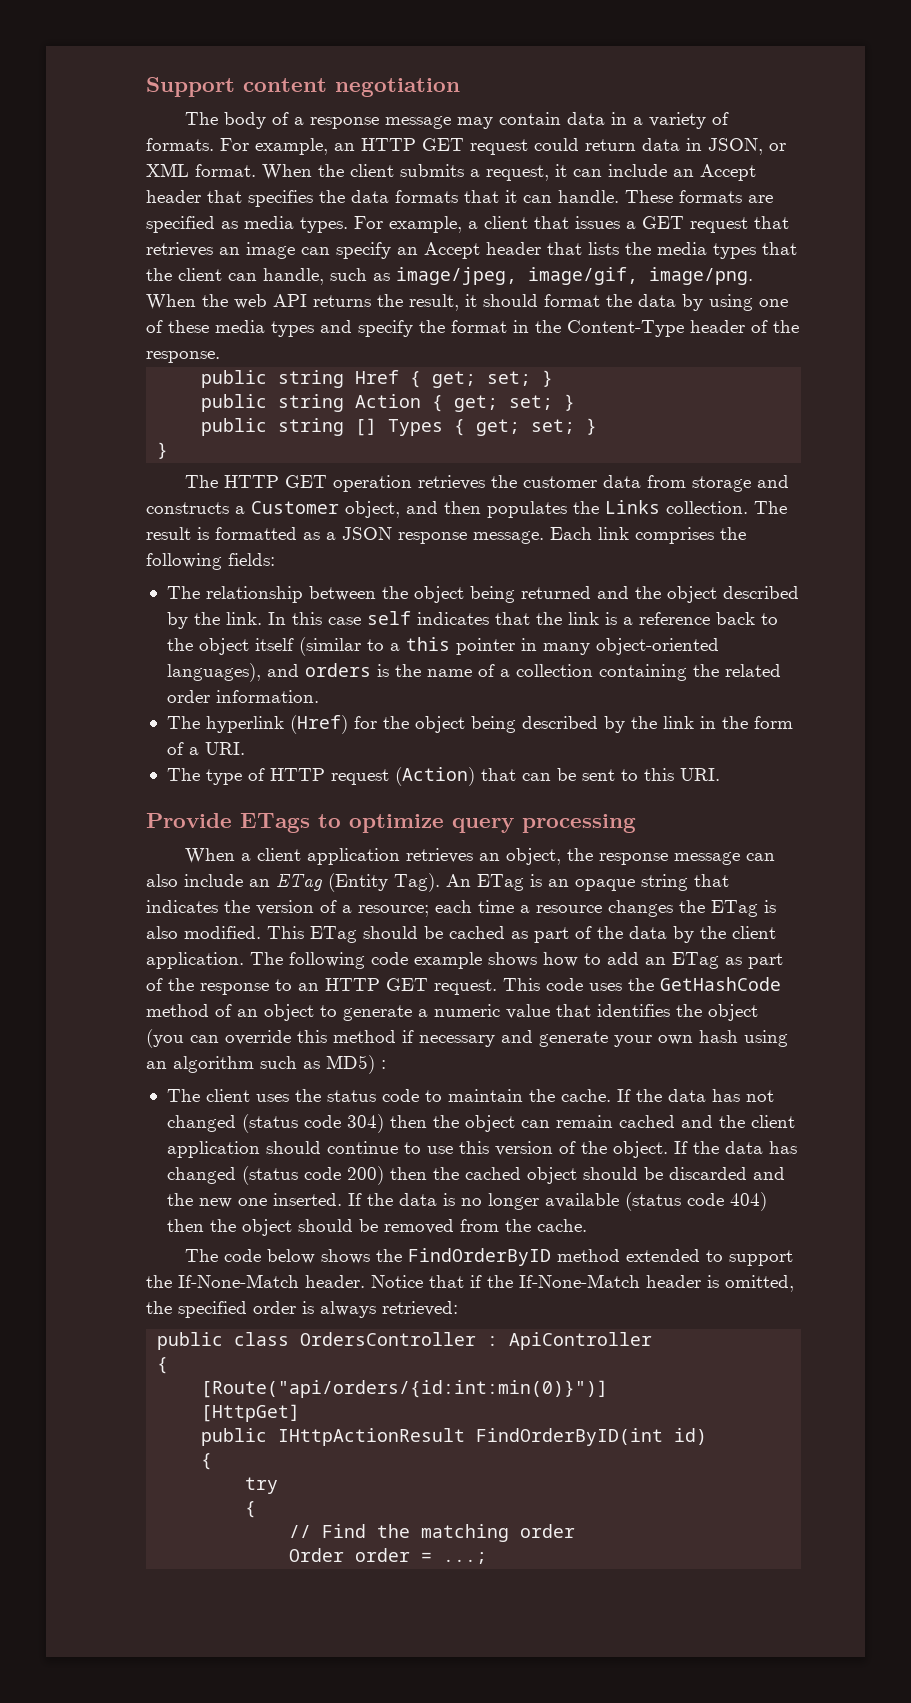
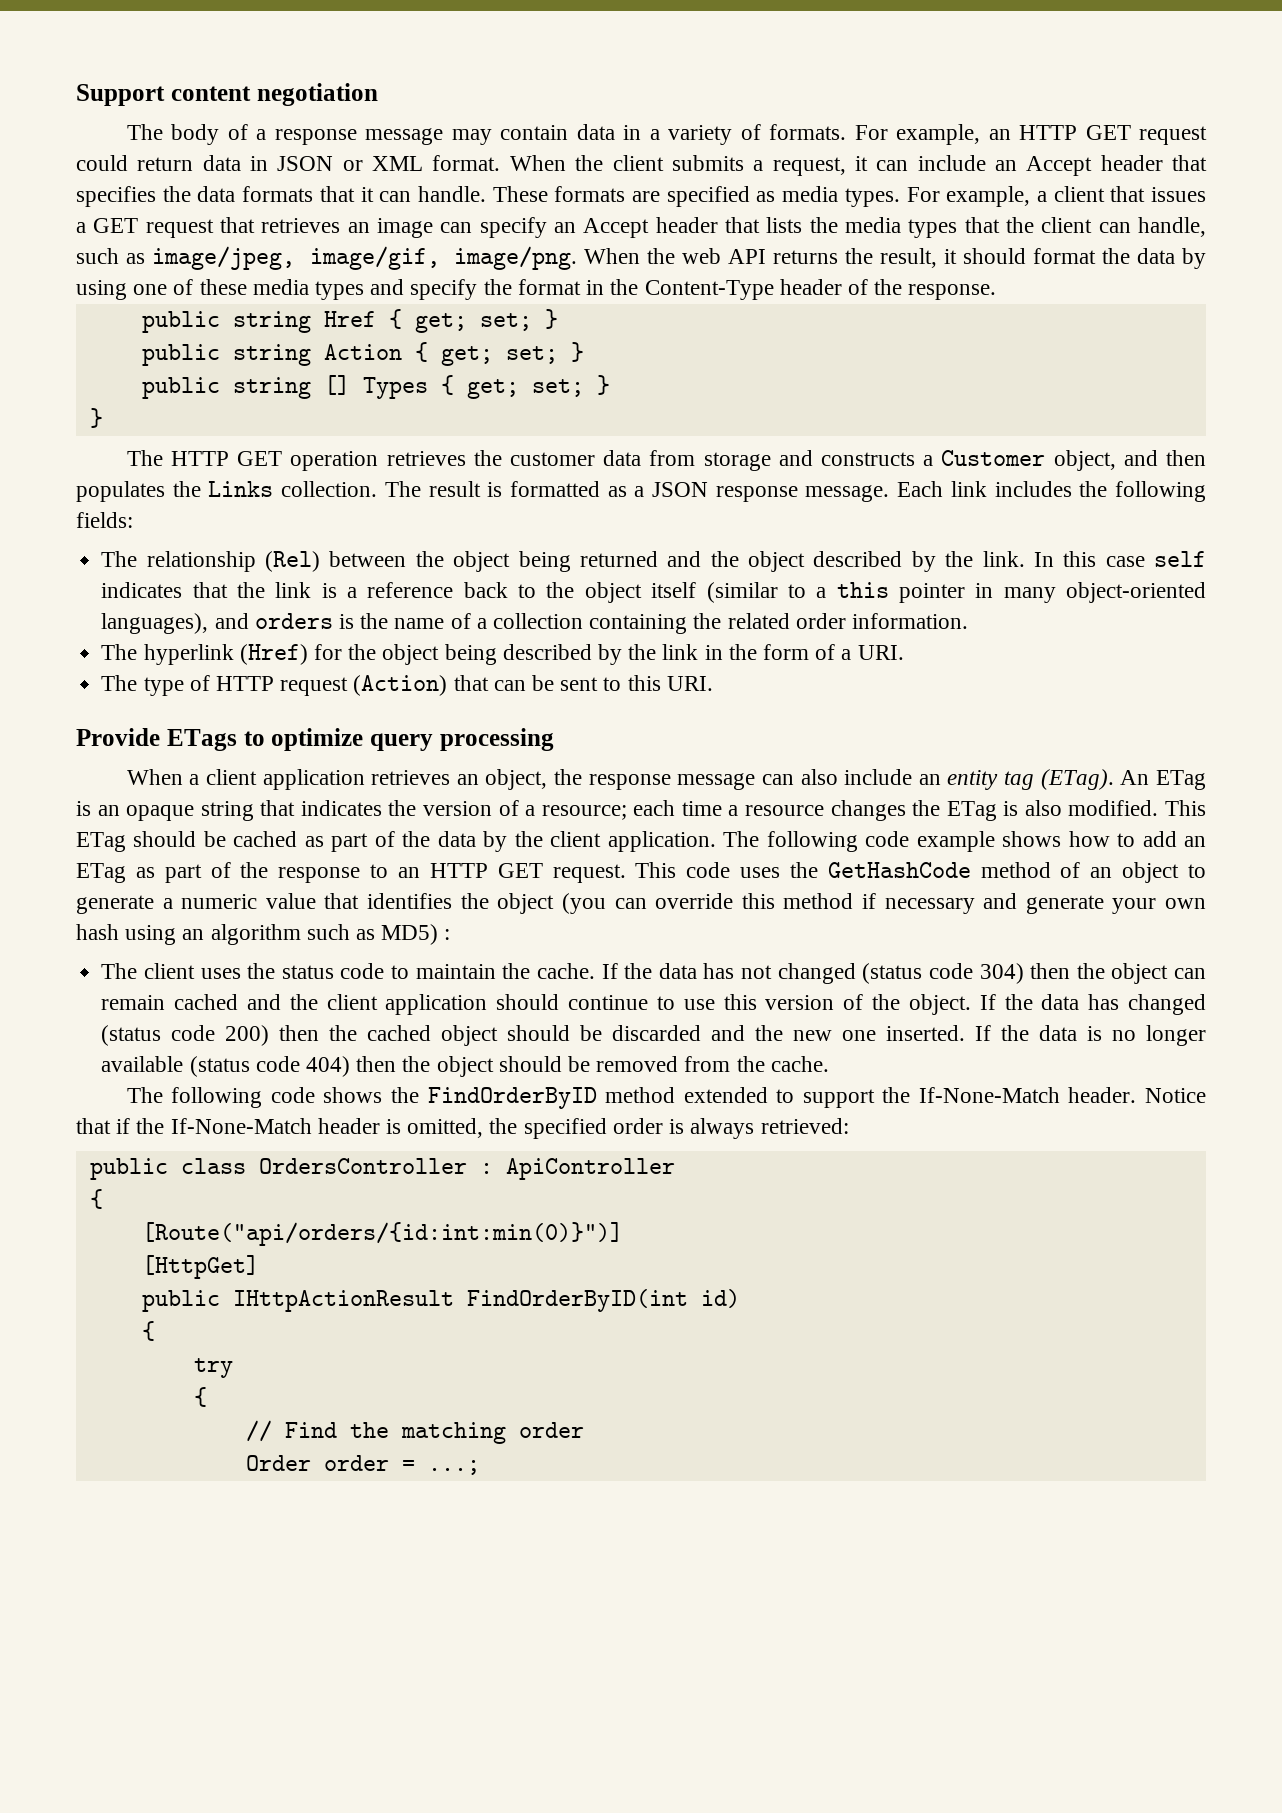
[708,138,763,155] JSON, -> [277,156,334,171] JSON
[635,527,714,544] comprises -> [994,481,1072,497] includes
(303, 594) none -> [265,551,321,572] (Rel)
[276,873,440,892] ETag (Entity Tag). -> [947,769,1114,790] entity tag (ETag).
[223,1249,315,1264] code below -> [171,1087,315,1108] following code

